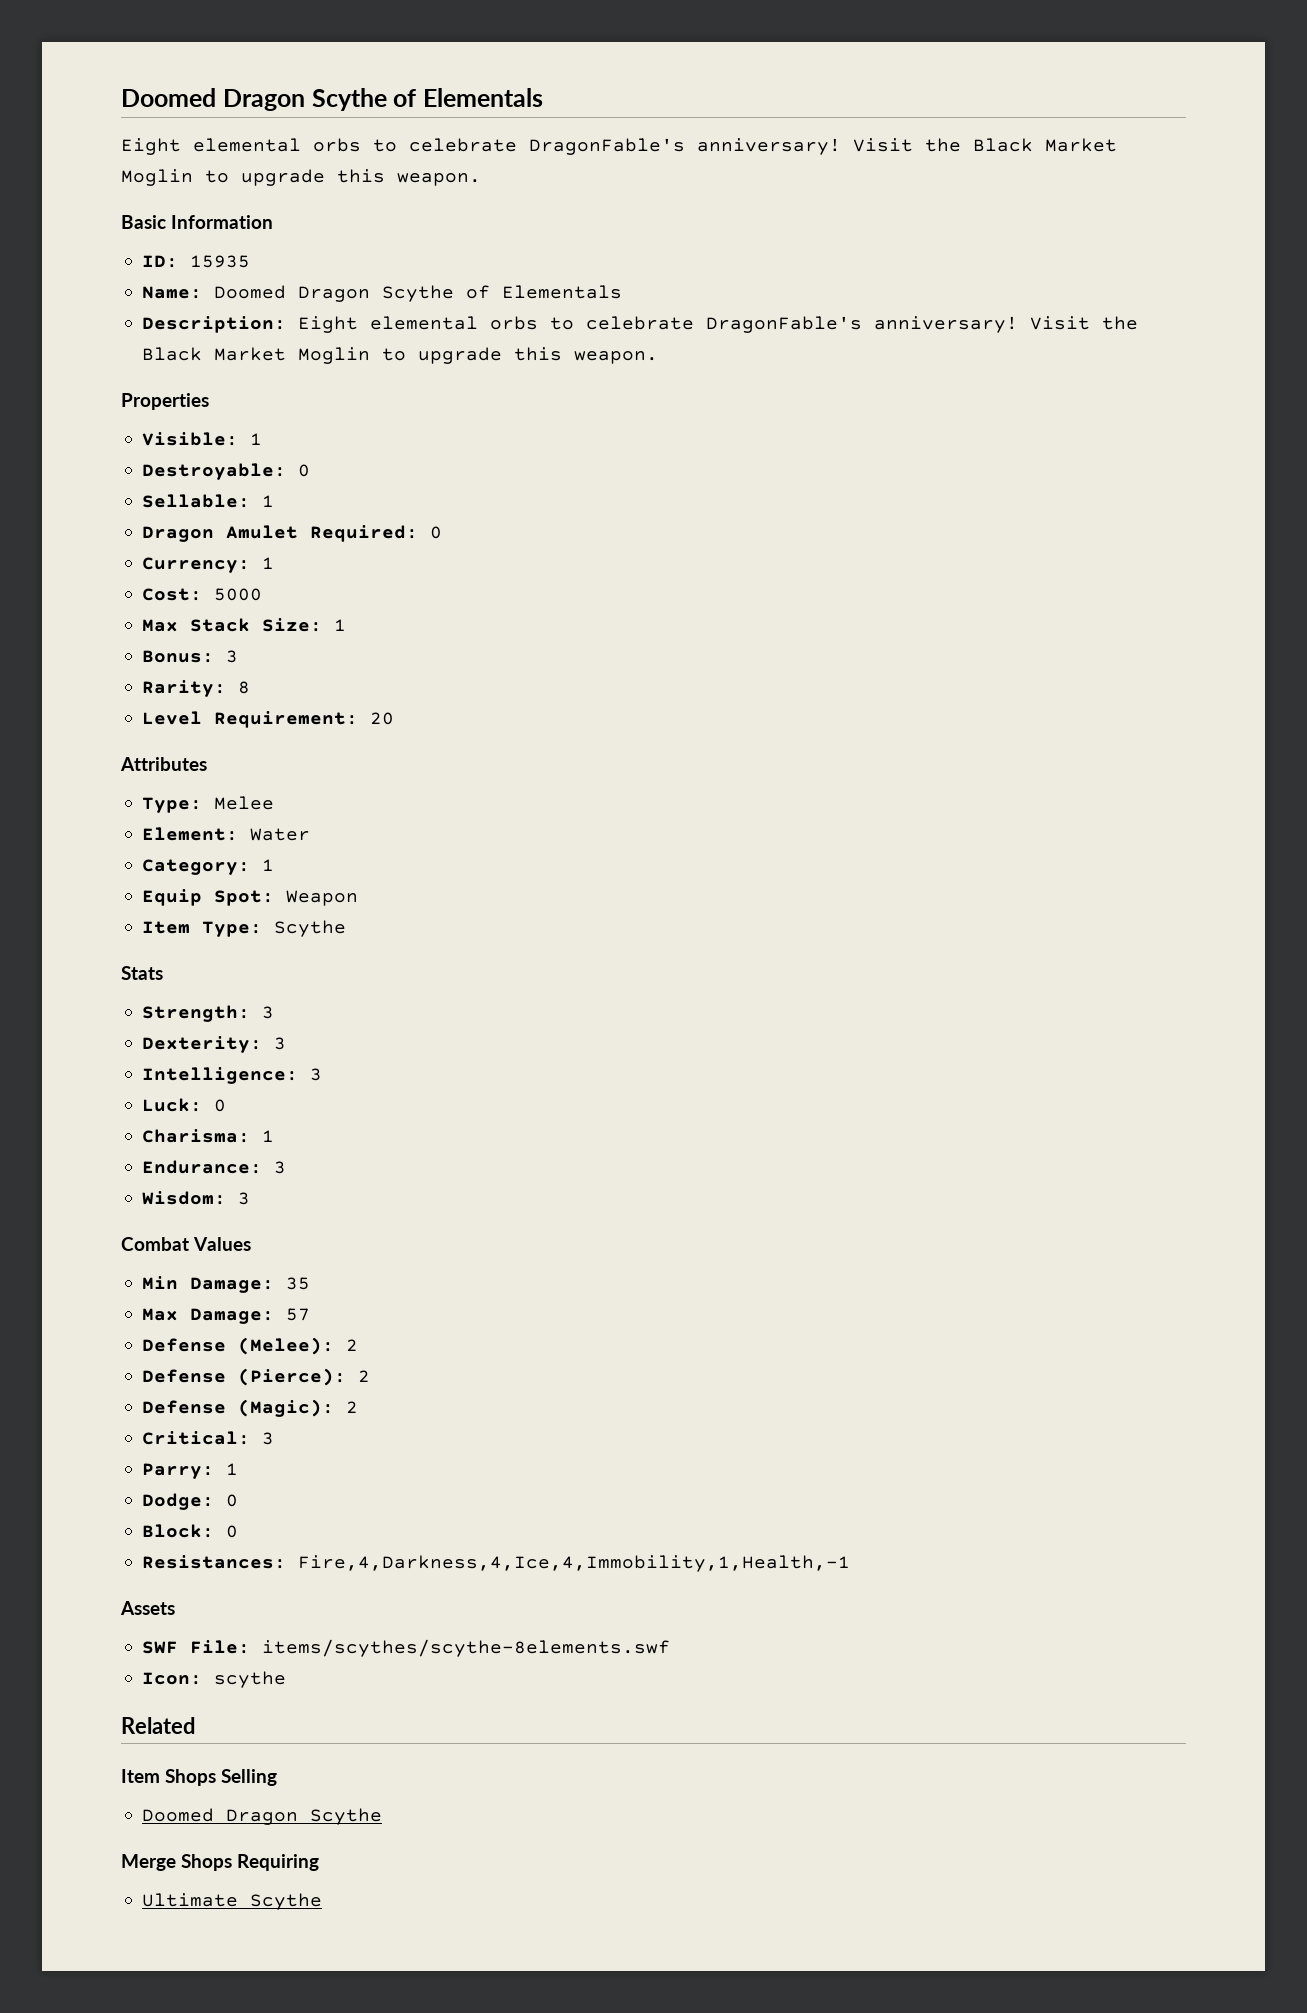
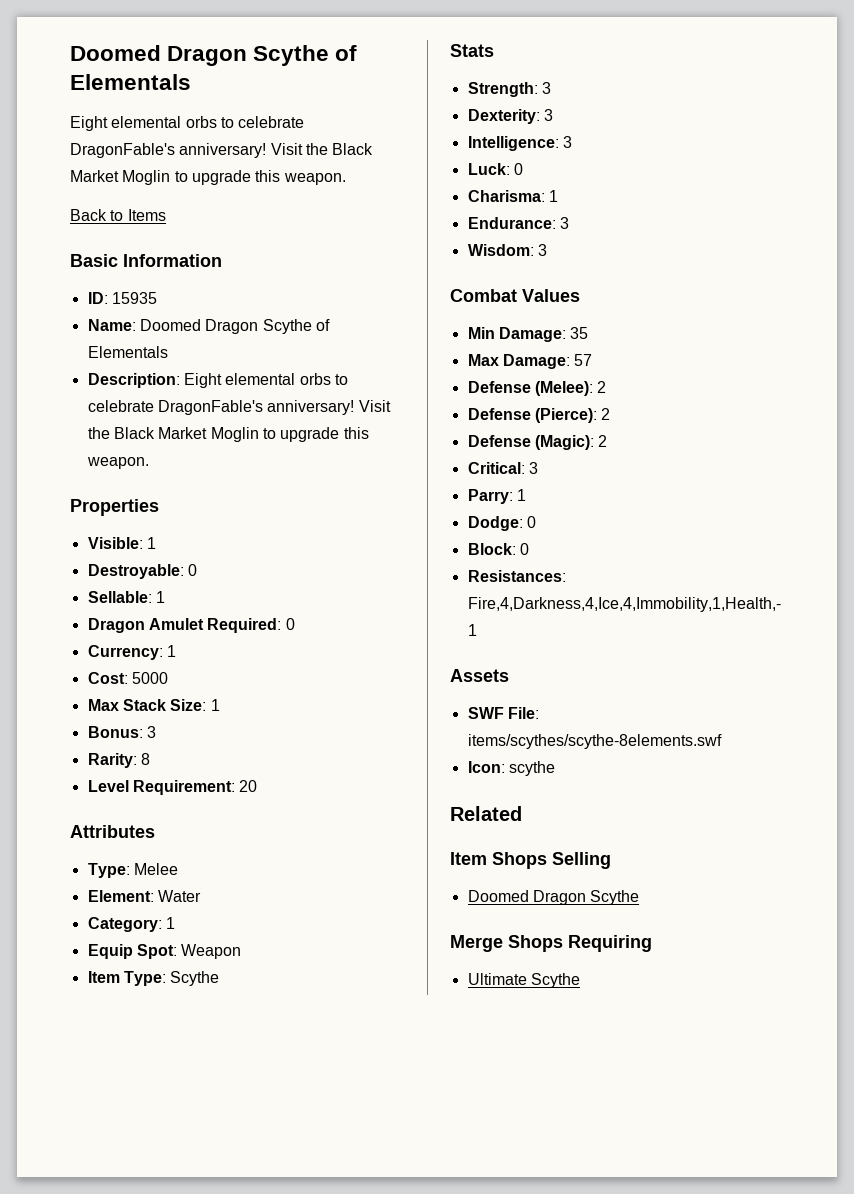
(481, 179) none -> [70,209,166,221] // Back to Items

